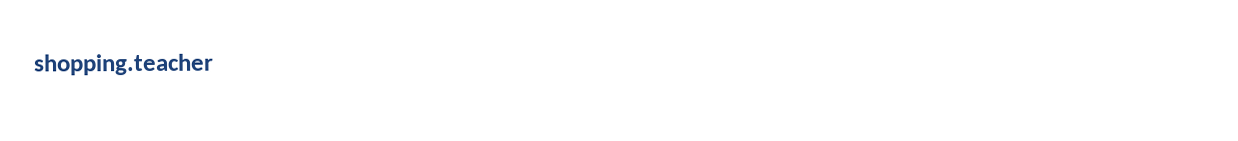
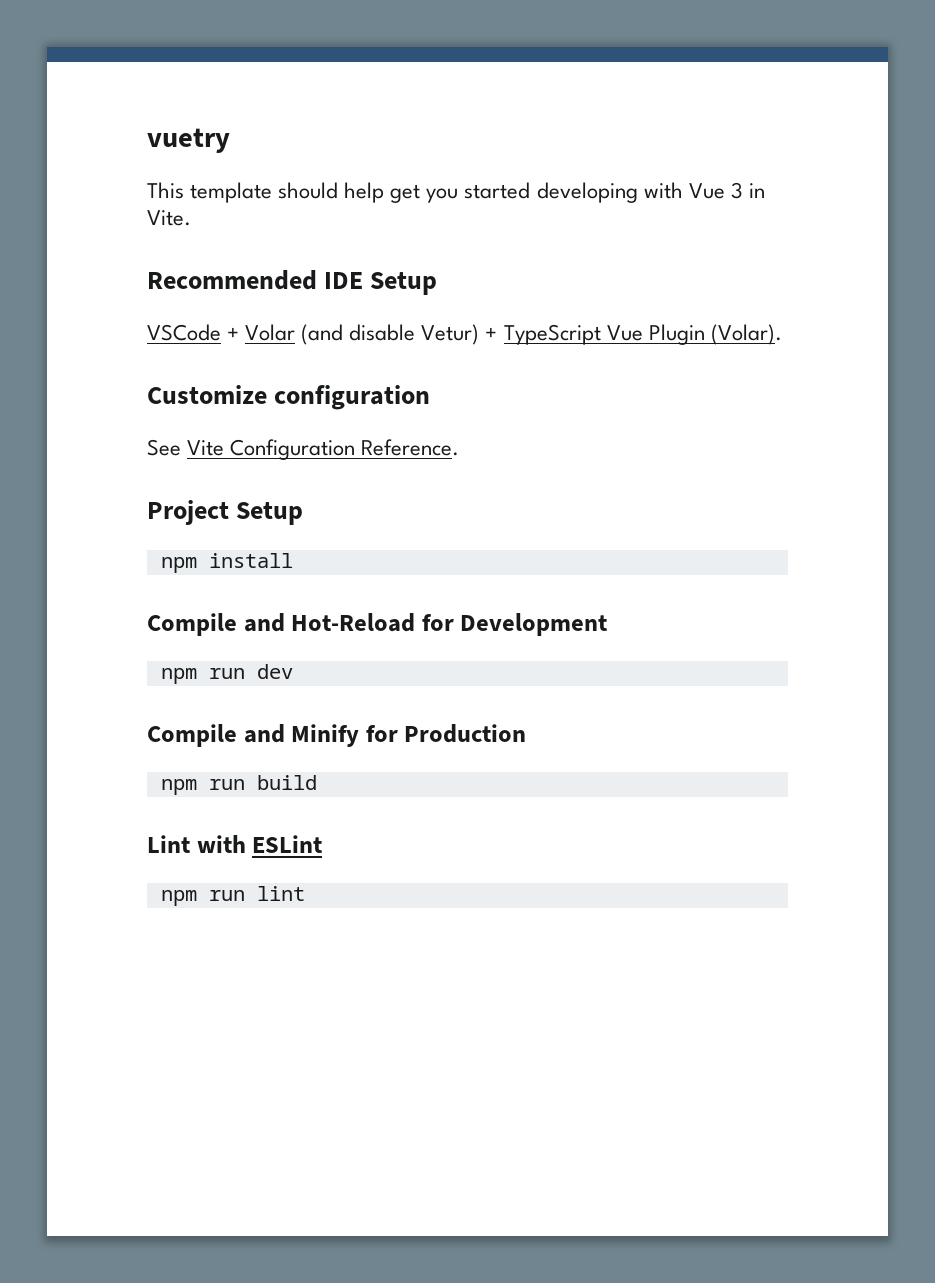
[33,53,214,76] shopping.teacher -> [147,128,230,153] [147,182,765,203] [147,210,191,226] [147,270,438,295] [147,324,782,345] [147,385,431,410] [147,439,460,460] [147,500,304,525] [160,553,293,573] [147,613,608,636] [160,664,293,684] [147,724,527,747] [160,775,317,795] [147,835,323,853] [160,886,305,906] vuetry // This template should help get you started developing with Vue 3 in Vite. // Recommended IDE Setup // VSCode + Volar (and disable Vetur) + TypeScript Vue Plugin (Volar). // Customize configuration // See Vite Configuration Reference. // Project Setup // npm install // Compile and Hot-Reload for Development // npm run dev // Compile and Minify for Production // npm run build // Lint with ESLint // npm run lint

